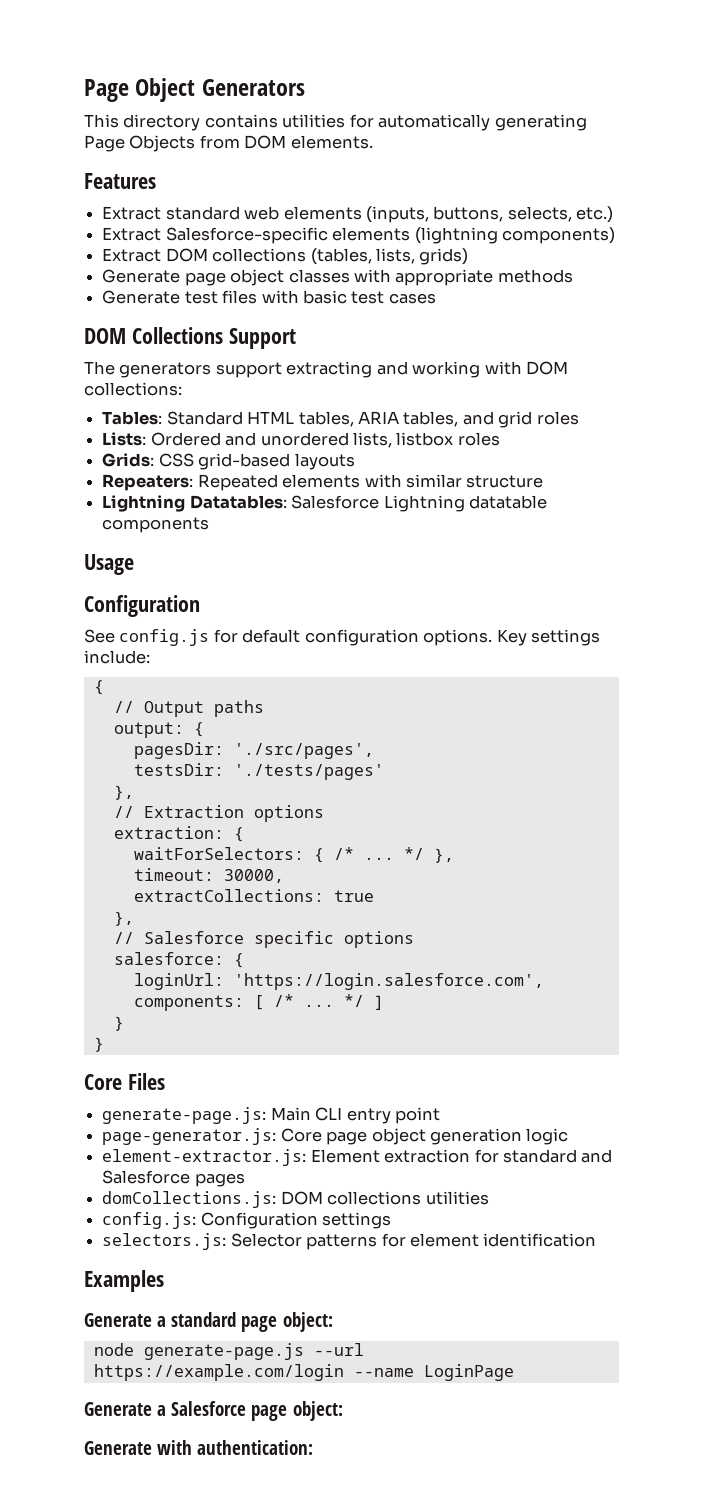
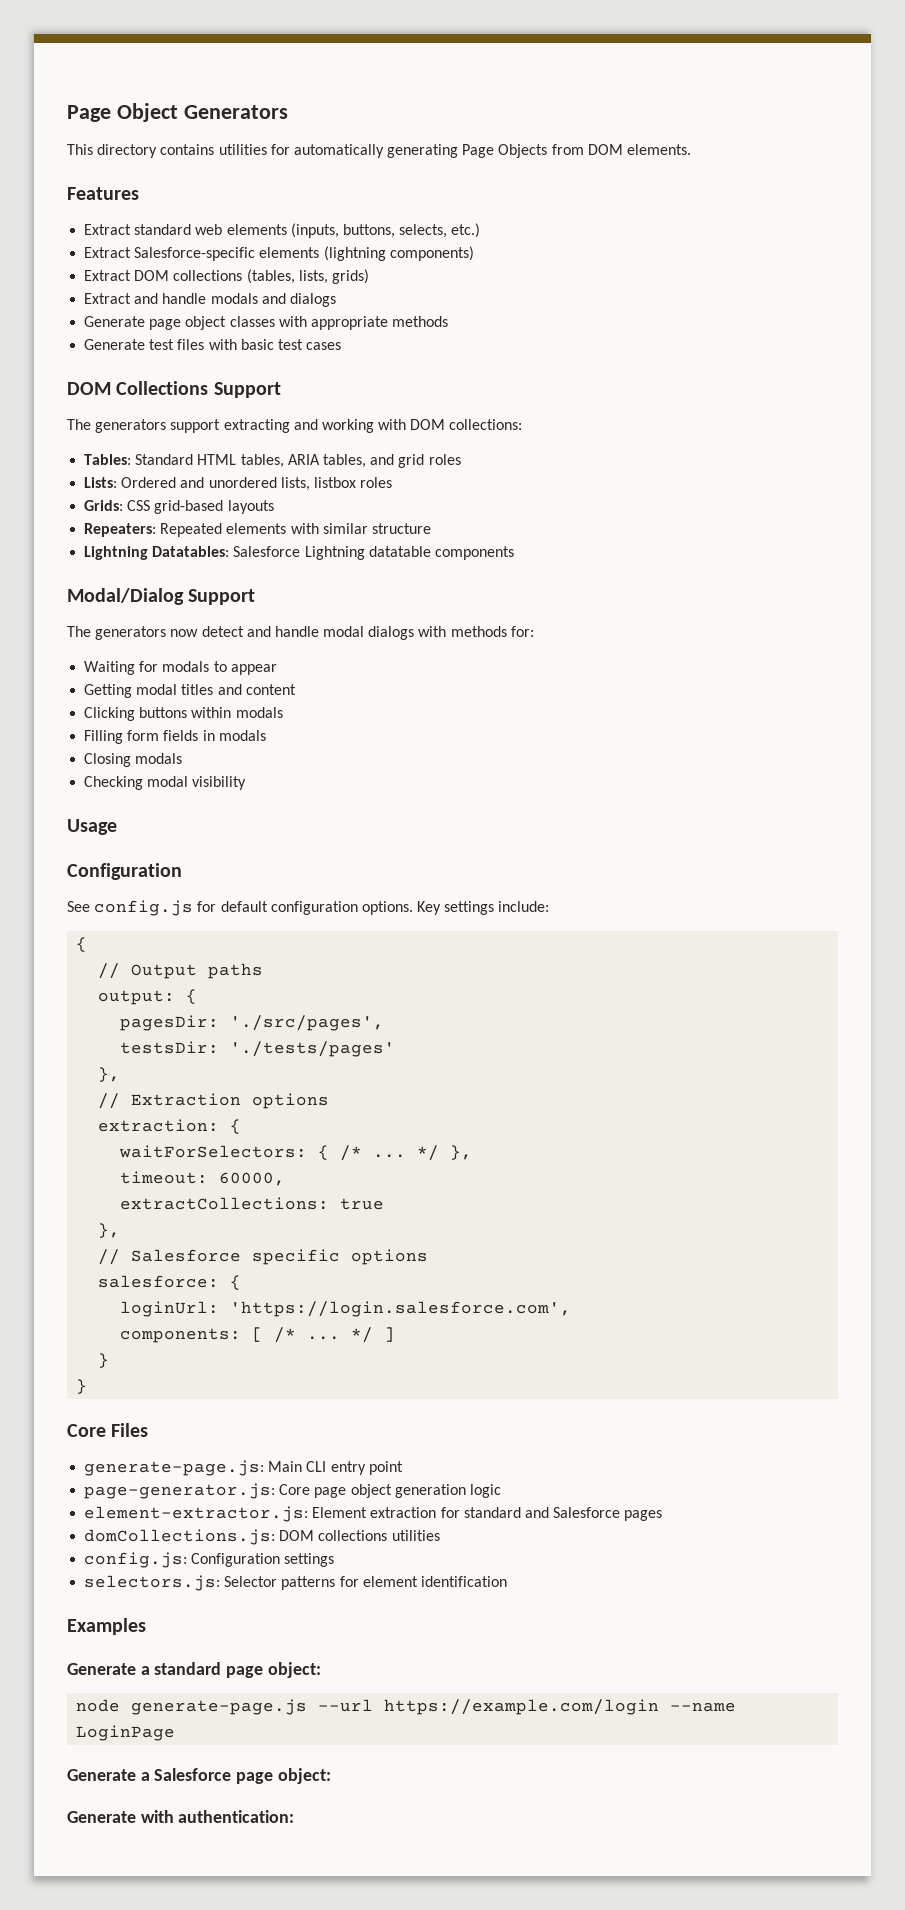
(469, 256) none -> [84,293,336,307] // Extract and handle modals and dialogs
(210, 525) none -> [67,588,256,605] [67,626,534,640] [84,661,277,675] [84,684,296,698] [84,707,283,721] [84,730,266,744] [84,753,183,767] [84,776,247,790] // Modal/Dialog Support // The generators now detect and handle modal dialogs with methods for: // Waiting for modals to appear // Getting modal titles and content // Clicking buttons within modals // Filling form fields in modals // Closing modals // Checking modal visibility
[223,869,284,883] 30000, -> [219,1172,286,1186] 60000,

